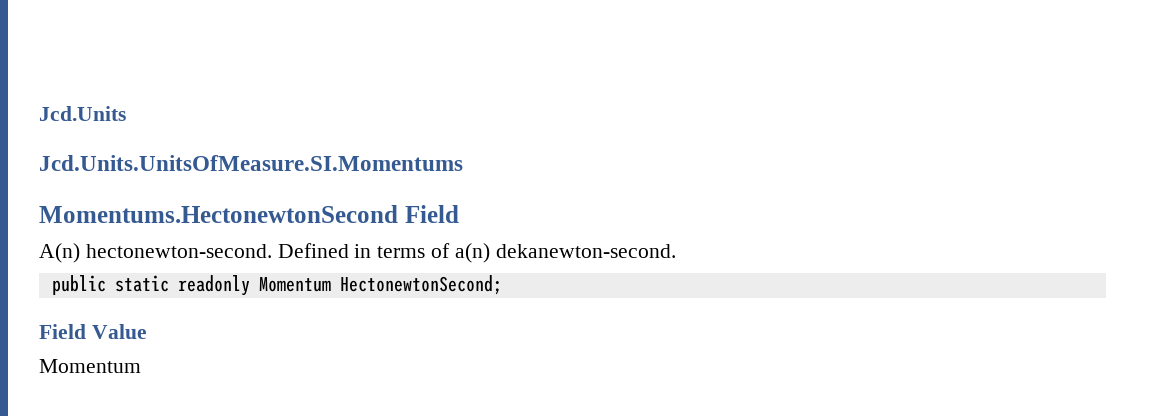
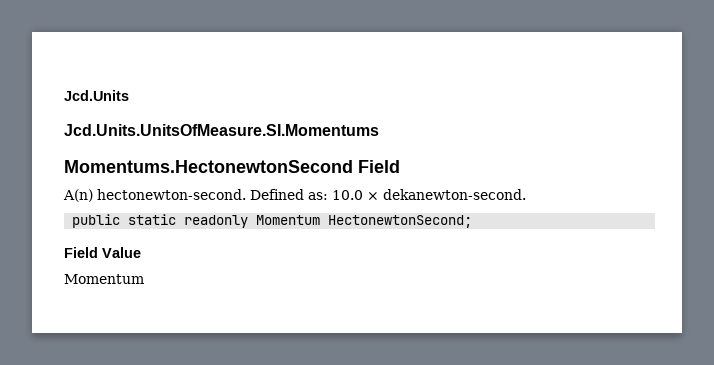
[354,243,490,263] in terms of a(n) -> [308,190,379,200] as: 10.0 ×

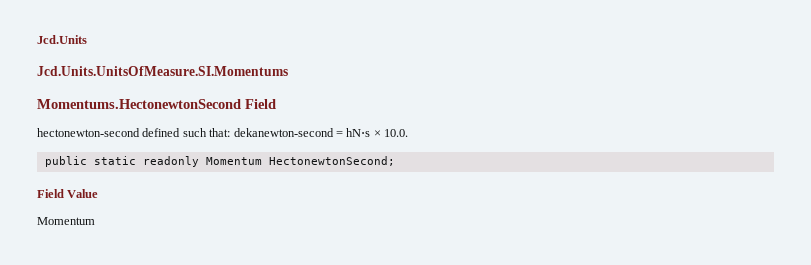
[63,189,526,202] A(n) hectonewton-second. Defined as: 10.0 × dekanewton-second. -> [37,128,408,137] hectonewton-second defined such that: dekanewton-second = hN⋅s × 10.0.

